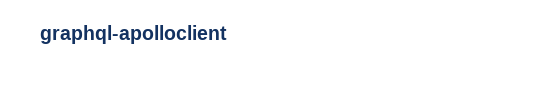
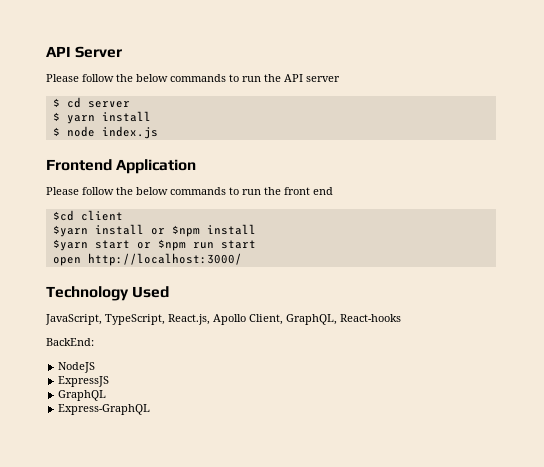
[40,25,227,44] graphql-apolloclient -> [46,46,123,58] [46,74,340,82] [52,97,130,108] [52,111,151,124] [52,126,158,139] [46,159,197,174] [46,187,333,195] [52,210,123,221] [52,224,256,237] [52,239,256,251] [52,253,242,266] [46,286,170,301] [45,314,401,325] [46,338,94,346] [58,362,96,373] [58,376,110,387] [58,390,107,401] [58,404,151,415] API Server // Please follow the below commands to run the API server // $ cd server // $ yarn install // $ node index.js // Frontend Application // Please follow the below commands to run the front end // $cd client // $yarn install or $npm install // $yarn start or $npm run start // open http://localhost:3000/ // Technology Used // JavaScript, TypeScript, React.js, Apollo Client, GraphQL, React-hooks // BackEnd: // NodeJS // ExpressJS // GraphQL // Express-GraphQL

